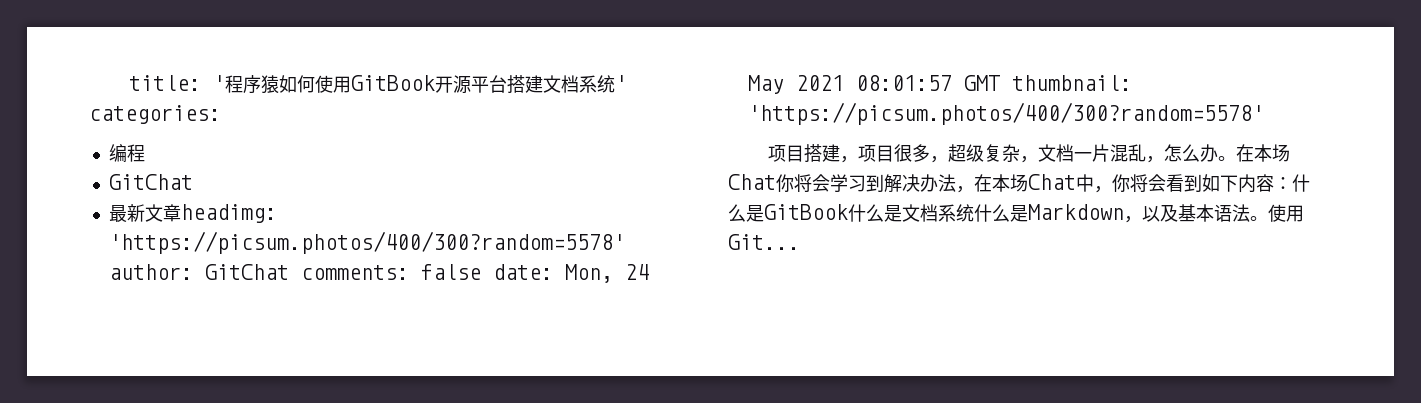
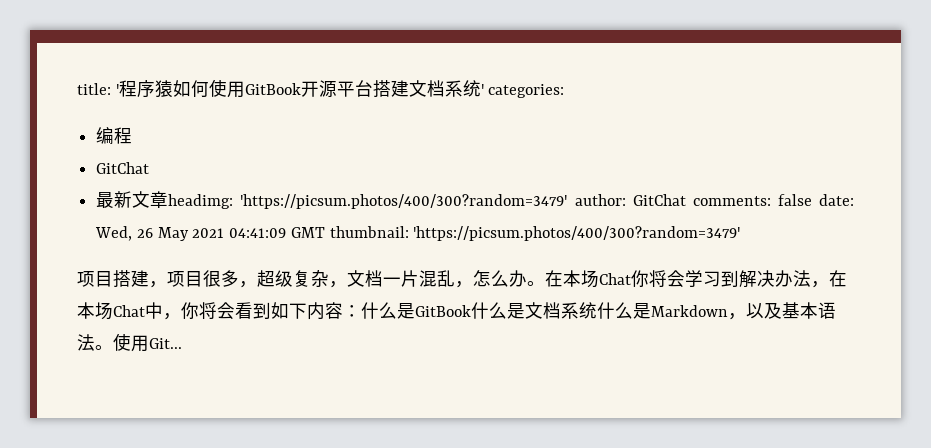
[108,231,625,254] 'https://picsum.photos/400/300?random=5578' -> [240,194,568,209] 'https://picsum.photos/400/300?random=3479'
[564,264,649,283] Mon, 24 -> [95,226,153,241] Wed, 26
[855,75,952,91] 08:01:57 -> [229,228,287,238] 04:41:09
[747,102,1264,125] 'https://picsum.photos/400/300?random=5578' -> [413,226,741,241] 'https://picsum.photos/400/300?random=3479'

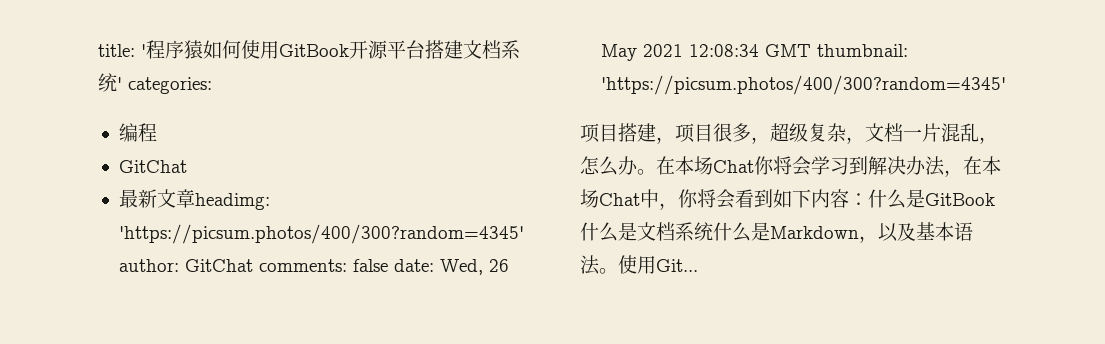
[240,194,568,209] 'https://picsum.photos/400/300?random=3479' -> [118,224,524,244] 'https://picsum.photos/400/300?random=4345'
[229,228,287,238] 04:41:09 -> [688,44,759,57] 12:08:34
[413,226,741,241] 'https://picsum.photos/400/300?random=3479' -> [600,75,1006,95] 'https://picsum.photos/400/300?random=4345'

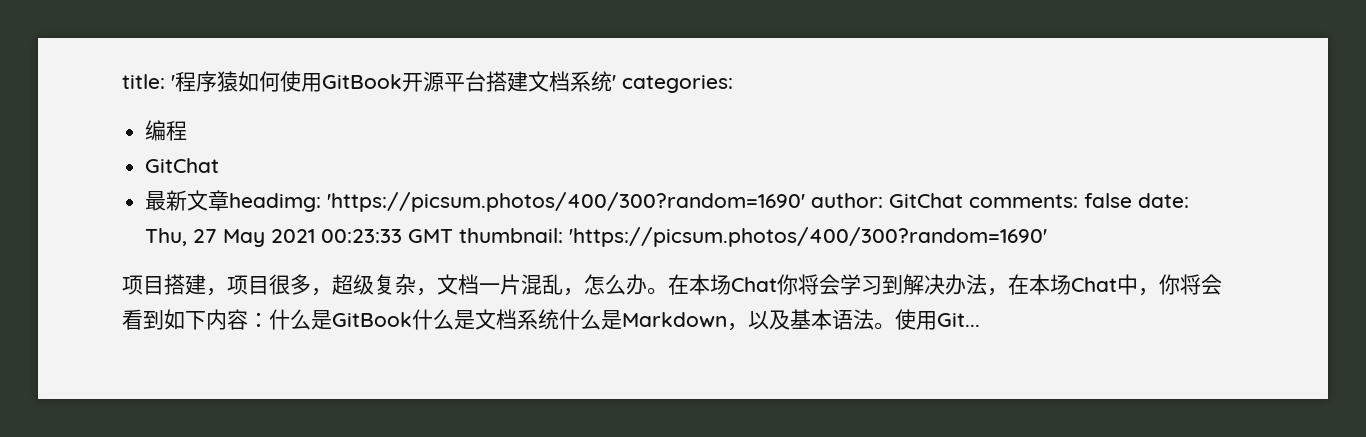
[118,224,524,244] 'https://picsum.photos/400/300?random=4345' -> [327,192,806,212] 'https://picsum.photos/400/300?random=1690'
[439,259,509,275] Wed, 26 -> [145,228,218,246] Thu, 27
[688,44,759,57] 12:08:34 -> [321,229,403,243] 00:23:33
[600,75,1006,95] 'https://picsum.photos/400/300?random=4345' -> [569,227,1048,247] 'https://picsum.photos/400/300?random=1690'

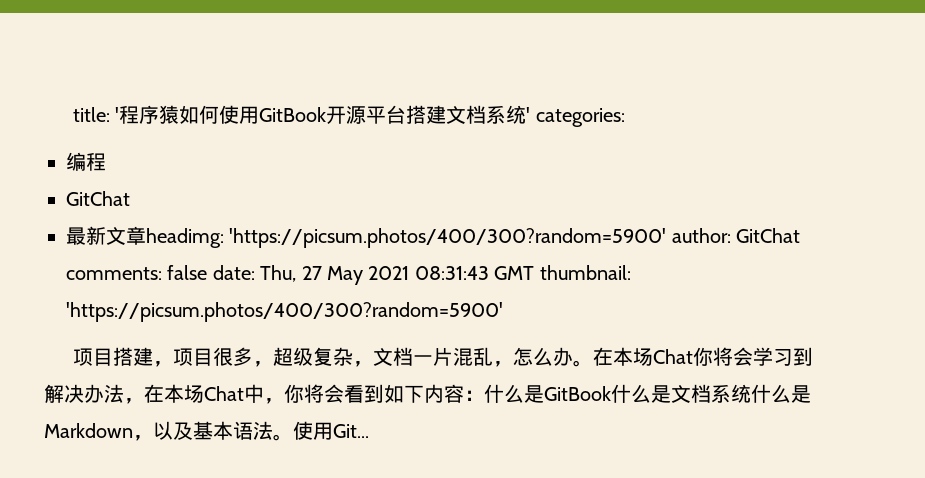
[327,192,806,212] 'https://picsum.photos/400/300?random=1690' -> [229,228,667,248] 'https://picsum.photos/400/300?random=5900'
[321,229,403,243] 00:23:33 -> [414,266,489,280] 08:31:43
[569,227,1048,247] 'https://picsum.photos/400/300?random=1690' -> [66,302,503,322] 'https://picsum.photos/400/300?random=5900'

